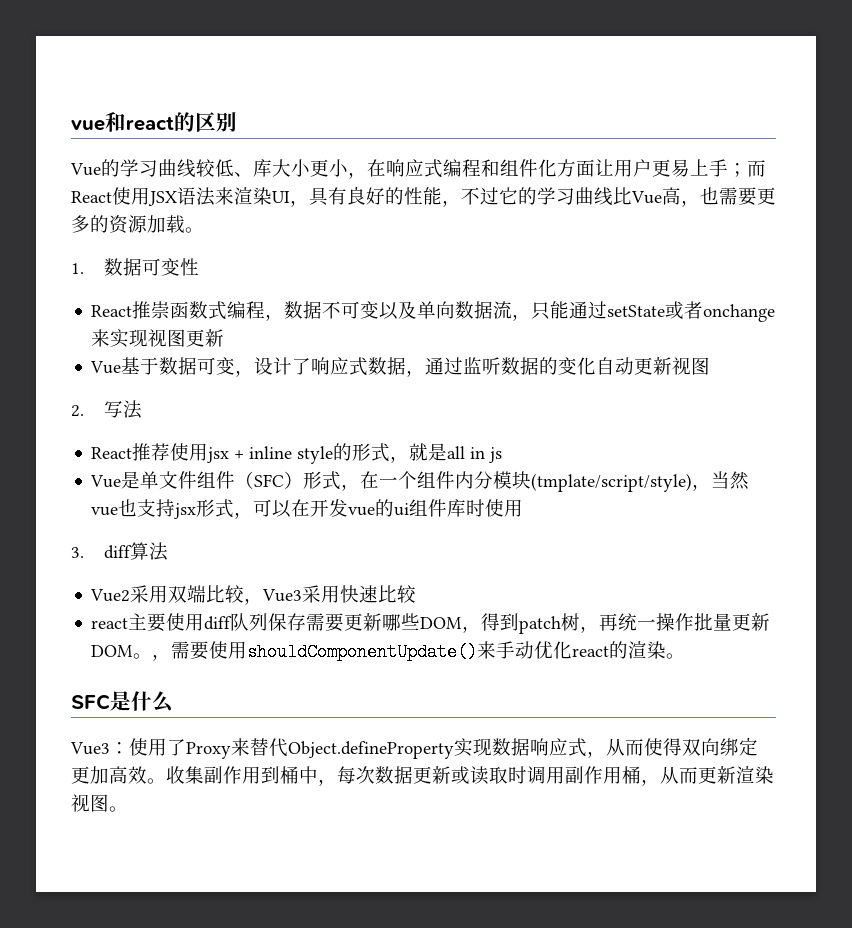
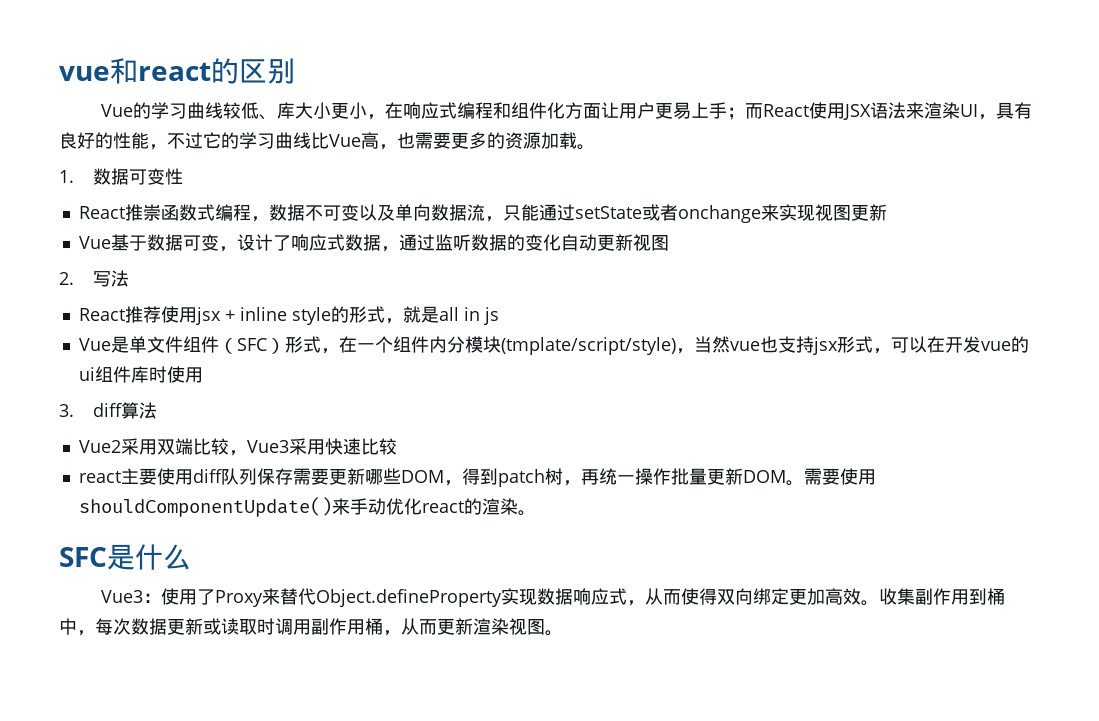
[152,654,172,661] ， -> (804, 483) none

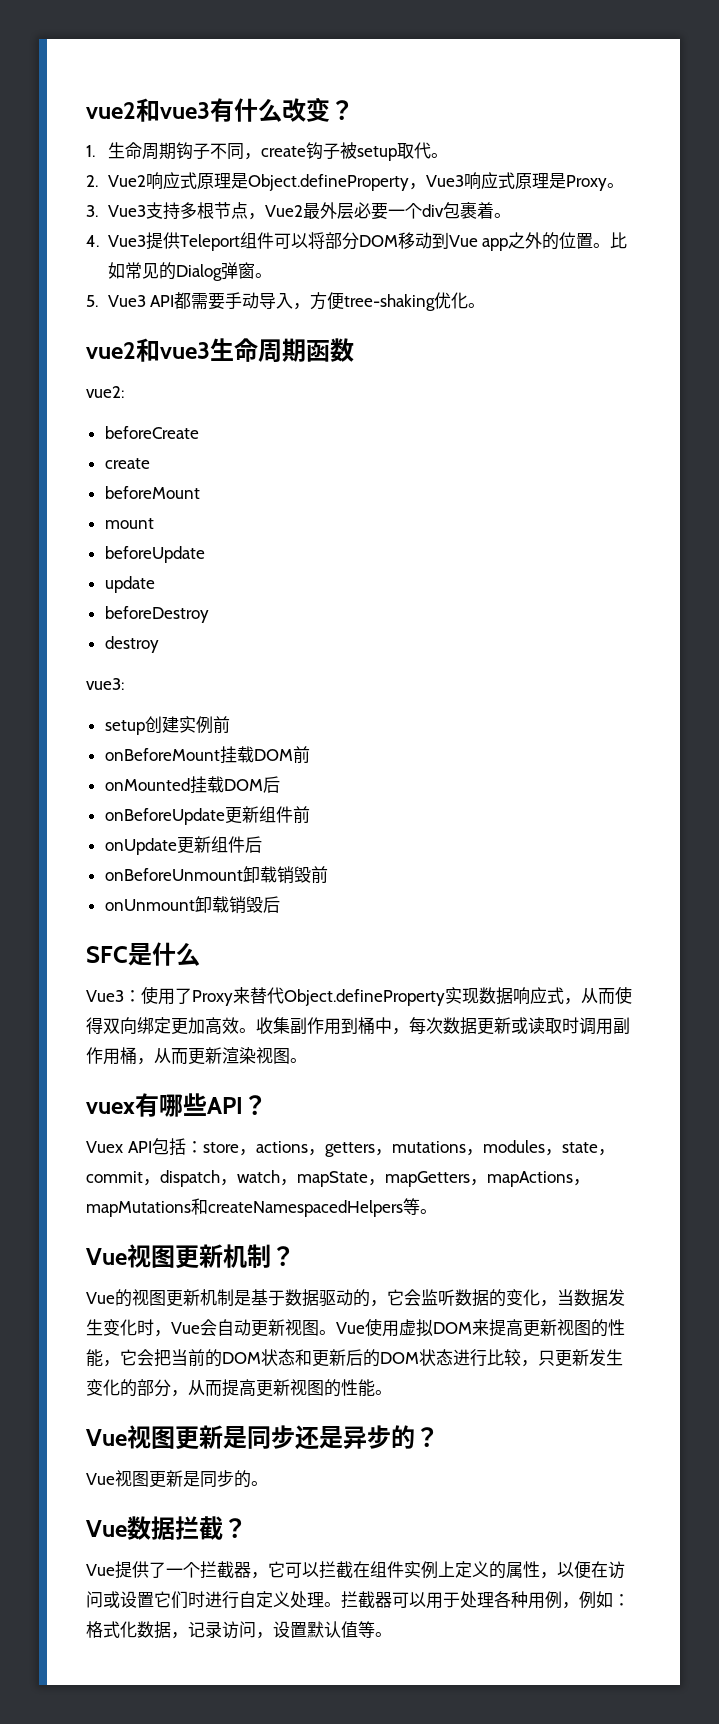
[59,58,295,84] [100,102,1032,120] [59,132,595,150] [59,168,184,185] [78,204,887,223] [78,234,669,252] [59,270,130,287] [78,306,499,325] [78,336,1029,355] [78,366,203,383] [59,402,158,419] [78,438,397,456] [78,468,876,487] [78,497,536,517] vue和react的区别 // Vue的学习曲线较低、库大小更小，在响应式编程和组件化方面让用户更易上手；而React使用JSX语法来渲染UI，具有良好的性能，不过它的学习曲线比Vue高，也需要更多的资源加载。 // 1.数据可变性 // React推崇函数式编程，数据不可变以及单向数据流，只能通过setState或者onchange来实现视图更新 // Vue基于数据可变，设计了响应式数据，通过监听数据的变化自动更新视图 // 2.写法 // React推荐使用jsx + inline style的形式，就是all in js // Vue是单文件组件（SFC）形式，在一个组件内分模块(tmplate/script/style)，当然vue也支持jsx形式，可以在开发vue的ui组件库时使用 // 3. diff算法 // Vue2采用双端比较，Vue3采用快速比较 // react主要使用diff队列保存需要更新哪些DOM，得到patch树，再统一操作批量更新DOM。需要使用shouldComponentUpdate()来手动优化react的渲染。 -> [86,97,354,122] [86,142,448,161] [86,172,624,191] [86,202,511,220] [86,232,628,251] [107,262,272,281] [86,292,486,311] [86,338,354,362] [86,386,124,398] [104,426,199,439] [104,458,150,469] [104,486,200,499] [104,518,154,529] [104,546,205,563] [104,576,155,593] [104,606,209,623] [104,636,159,653] [86,678,124,690] [104,716,230,735] [104,746,310,764] [104,776,280,793] [104,806,310,825] [104,836,262,855] [104,866,328,884] [104,896,280,914] vue2和vue3有什么改变？ // 1.生命周期钩子不同，create钩子被setup取代。 // 2. Vue2响应式原理是Object.defineProperty，Vue3响应式原理是Proxy。 // 3. Vue3支持多根节点，Vue2最外层必要一个div包裹着。 // 4. Vue3提供Teleport组件可以将部分DOM移动到Vue app之外的位置。比如常见的Dialog弹窗。 // 5. Vue3 API都需要手动导入，方便tree-shaking优化。 // vue2和vue3生命周期函数 // vue2: // beforeCreate // create // beforeMount // mount // beforeUpdate // update // beforeDestroy // destroy // vue3: // setup创建实例前 // onBeforeMount挂载DOM前 // onMounted挂载DOM后 // onBeforeUpdate更新组件前 // onUpdate更新组件后 // onBeforeUnmount卸载销毁前 // onUnmount卸载销毁后
(563, 633) none -> [86,1093,267,1117] [86,1138,615,1157] [86,1170,590,1187] [86,1198,437,1217] [86,1244,295,1269] [86,1289,625,1307] [86,1318,625,1337] [86,1349,623,1367] [86,1379,392,1397] [86,1425,439,1450] [86,1470,268,1488] [86,1516,247,1540] [86,1561,625,1579] [86,1591,630,1609] [86,1621,392,1639] // vuex有哪些API？ // Vuex API包括：store，actions，getters，mutations，modules，state，commit，dispatch，watch，mapState，mapGetters，mapActions，mapMutations和createNamespacedHelpers等。 // Vue视图更新机制？ // Vue的视图更新机制是基于数据驱动的，它会监听数据的变化，当数据发生变化时，Vue会自动更新视图。Vue使用虚拟DOM来提高更新视图的性能，它会把当前的DOM状态和更新后的DOM状态进行比较，只更新发生变化的部分，从而提高更新视图的性能。 // Vue视图更新是同步还是异步的？ // Vue视图更新是同步的。 // Vue数据拦截？ // Vue提供了一个拦截器，它可以拦截在组件实例上定义的属性，以便在访问或设置它们时进行自定义处理。拦截器可以用于处理各种用例，例如：格式化数据，记录访问，设置默认值等。

